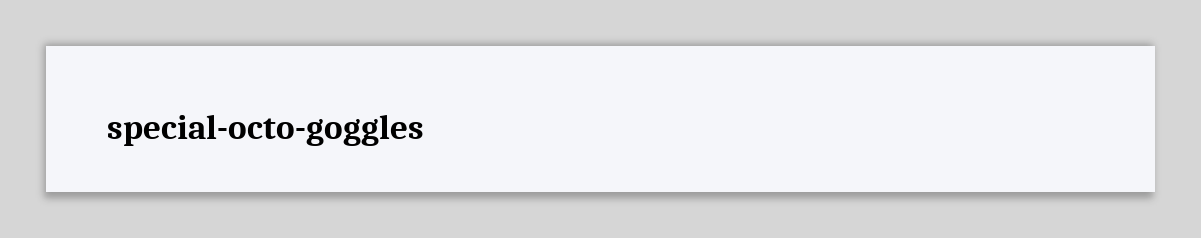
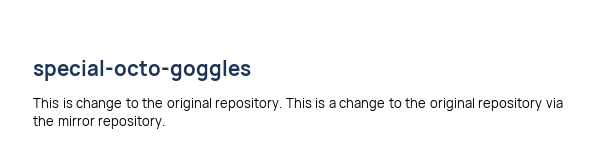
(424, 130) none -> [33,98,563,111] [33,116,166,129] // This is change to the original repository. This is a change to the original repository via the mirror repository.

